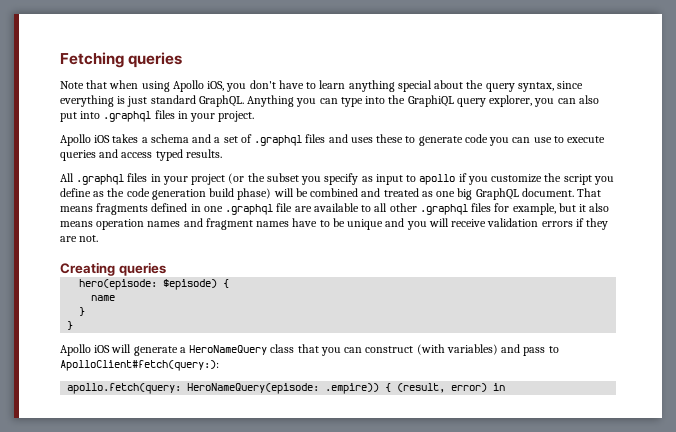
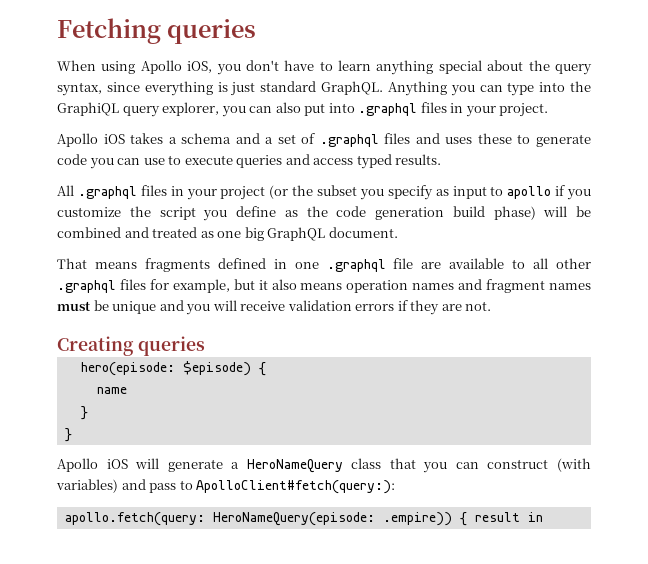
[60,80,139,89] Note that when -> [57,60,96,71] When
(574, 192) none -> (398, 232) //
[292,218,330,227] have to -> [57,301,91,311] must
[397,383,488,393] (result, error) -> [474,512,520,522] result

